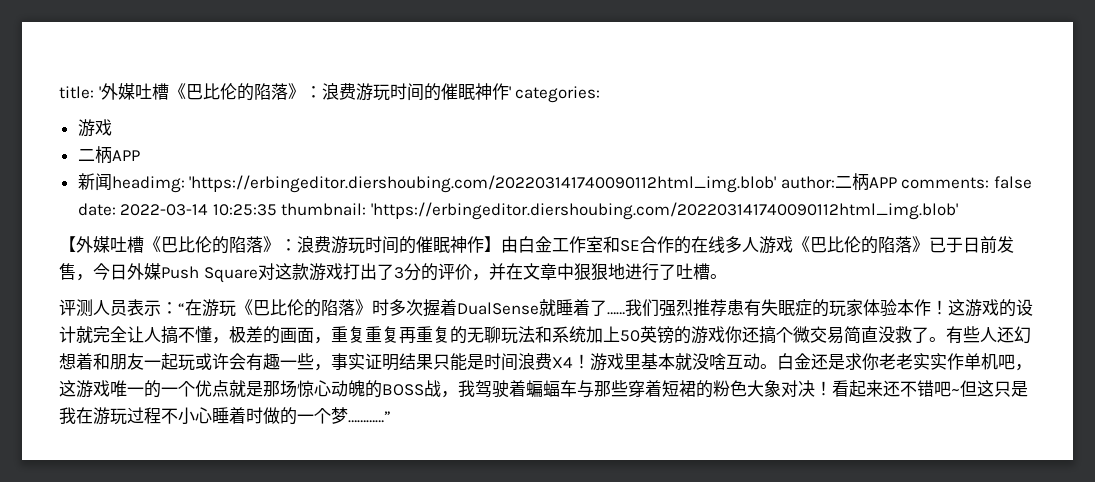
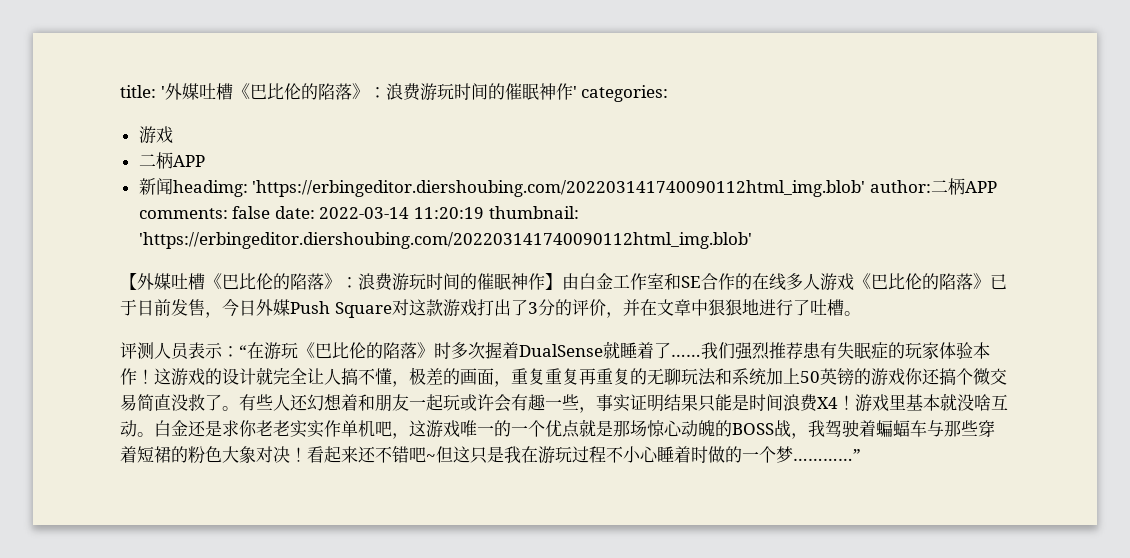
[212,204,277,216] 10:25:35 -> [414,207,485,219] 11:20:19

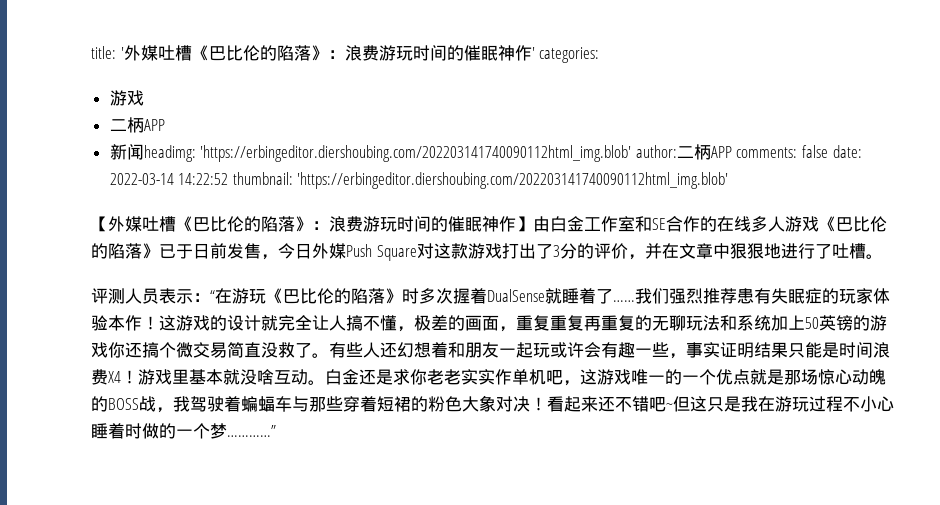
[414,207,485,219] 11:20:19 -> [178,173,229,185] 14:22:52

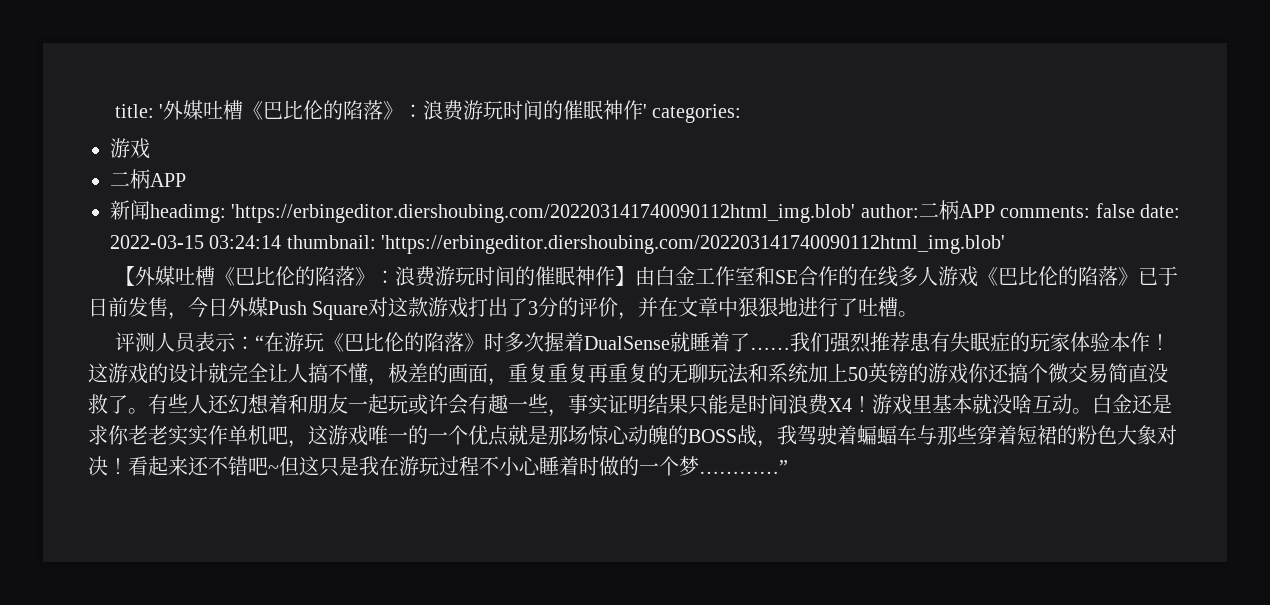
[109,173,229,185] 2022-03-14 14:22:52 -> [110,235,282,249] 2022-03-15 03:24:14

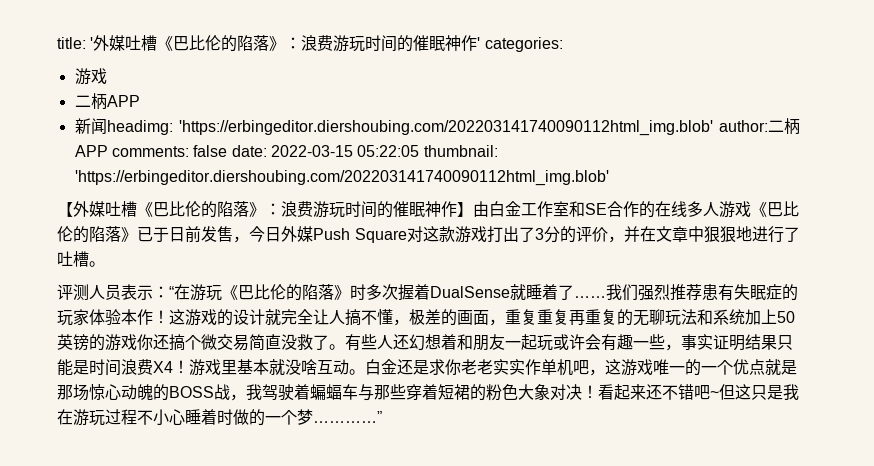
[209,235,282,249] 03:24:14 -> [357,145,420,157] 05:22:05

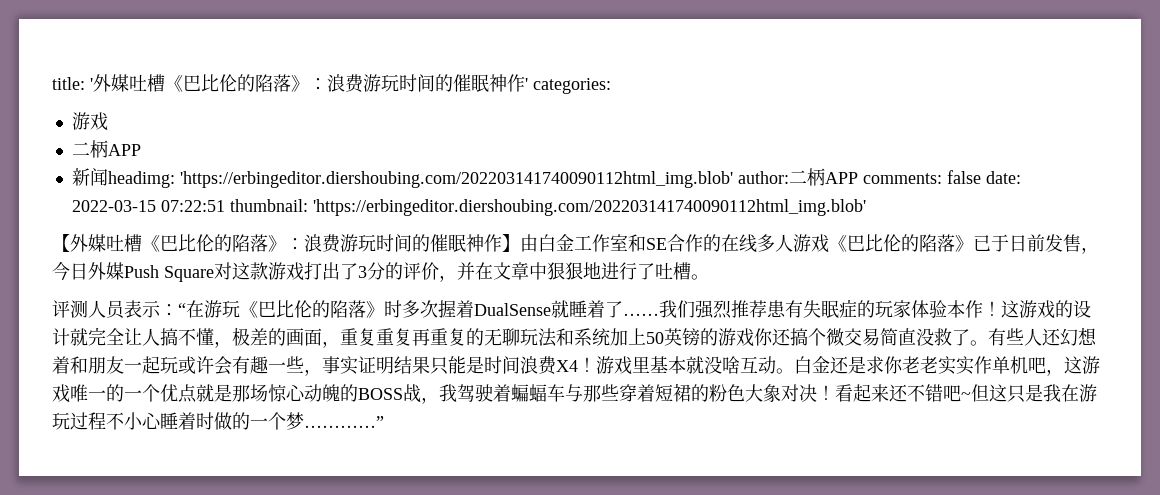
[357,145,420,157] 05:22:05 -> [160,200,225,212] 07:22:51

